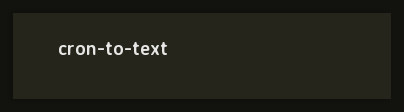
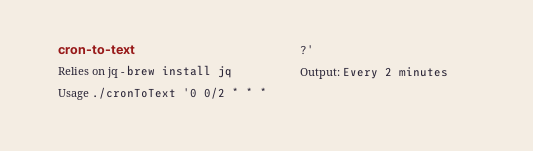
(168, 48) none -> [58,65,232,78] [58,87,267,100] [300,45,314,55] [300,67,448,79] // Relies on jq - brew install jq // Usage ./cronToText '0 0/2 * * * ?' // Output: Every 2 minutes

